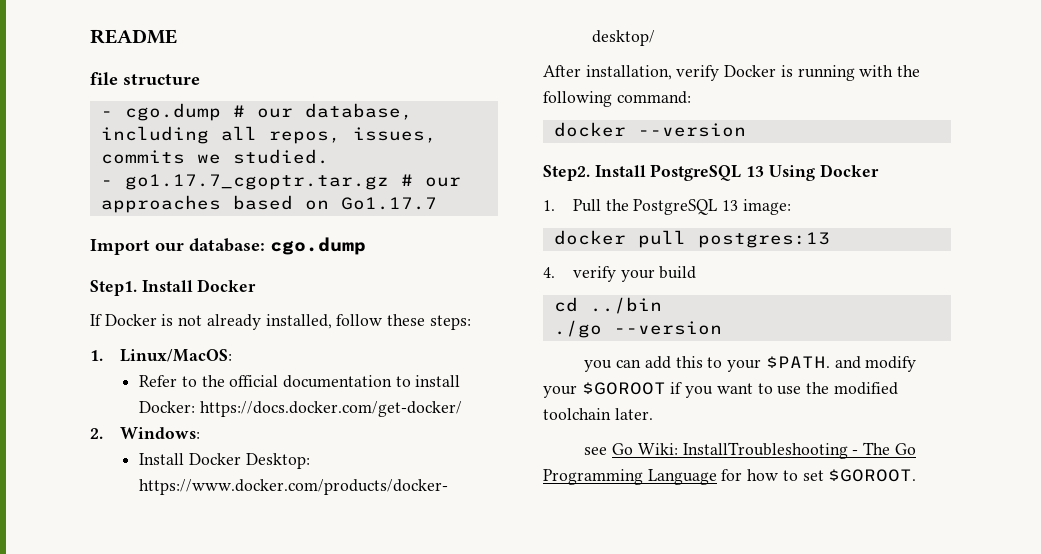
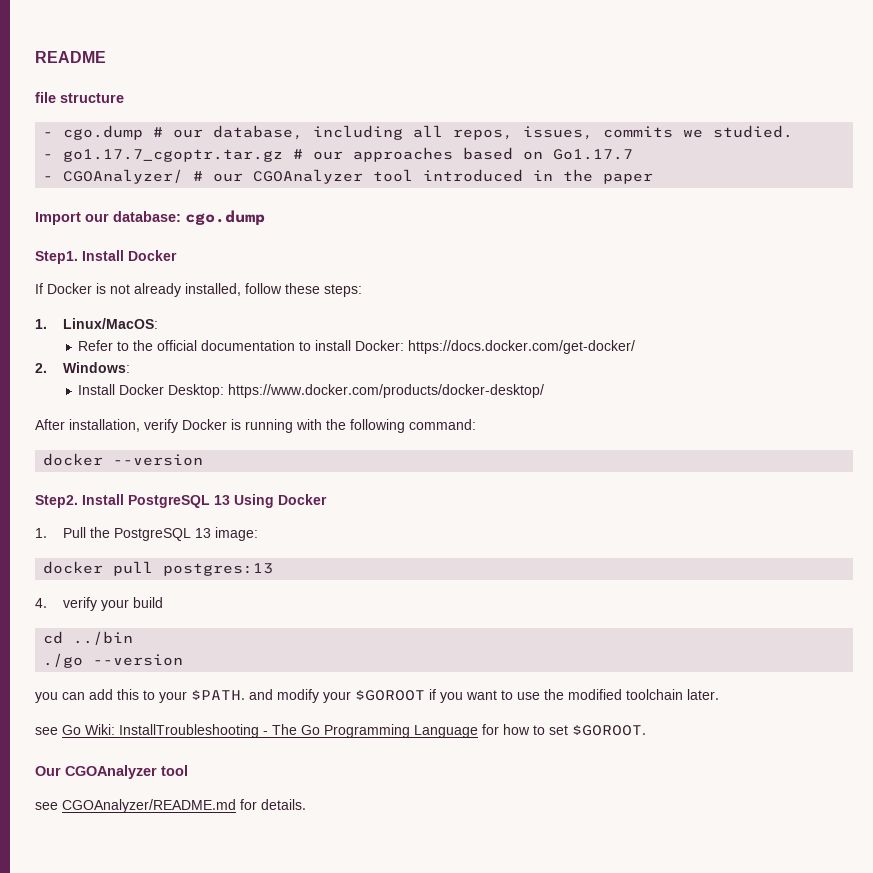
(437, 203) none -> [43,169,654,184] // - CGOAnalyzer/ # our CGOAnalyzer tool introduced in the paper
(917, 475) none -> [35,765,188,779] [35,799,306,813] // Our CGOAnalyzer tool // see CGOAnalyzer/README.md for details.

